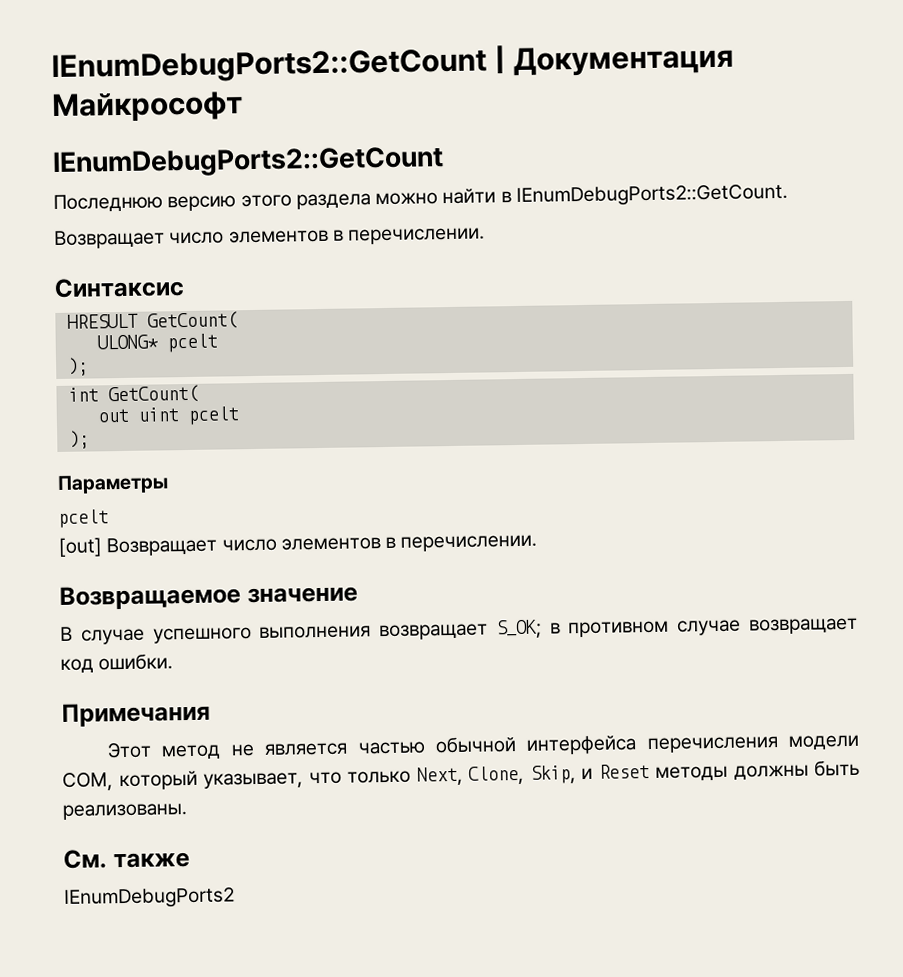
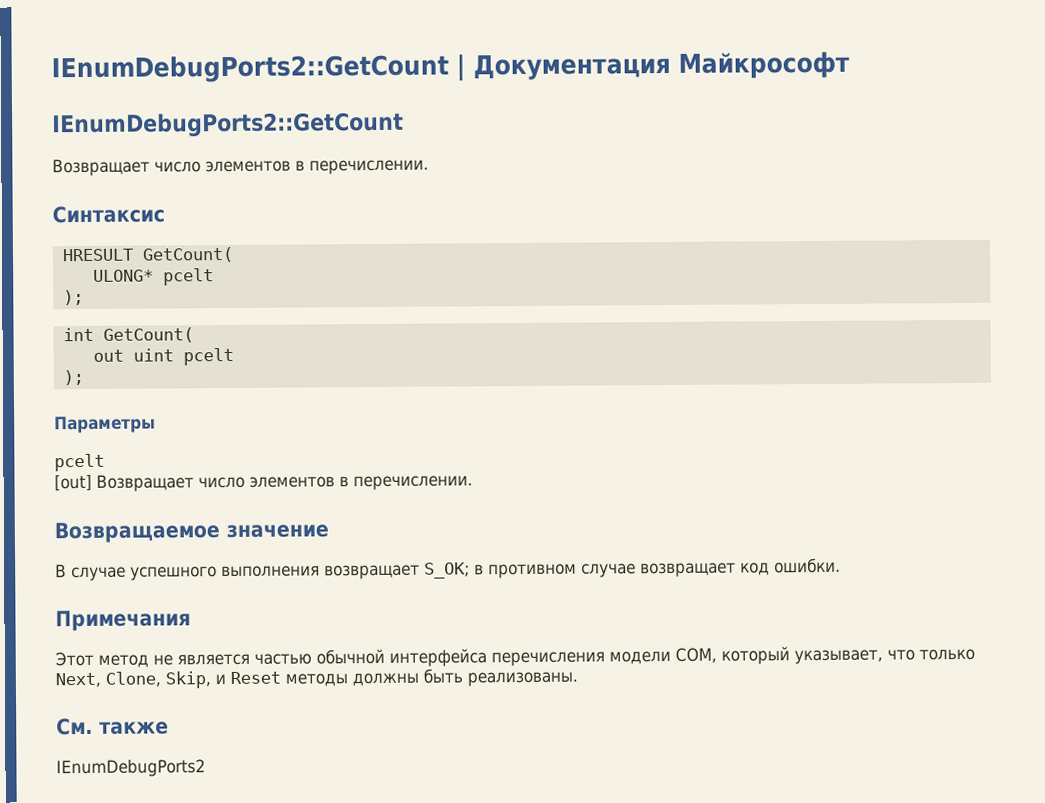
[53,183,788,213] // Последнюю версию этого раздела можно найти в IEnumDebugPorts2::GetCount. -> (404, 124) none

